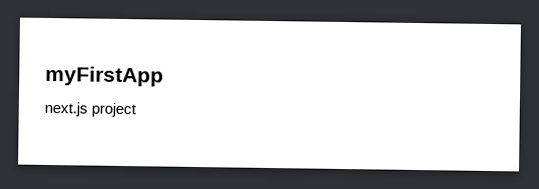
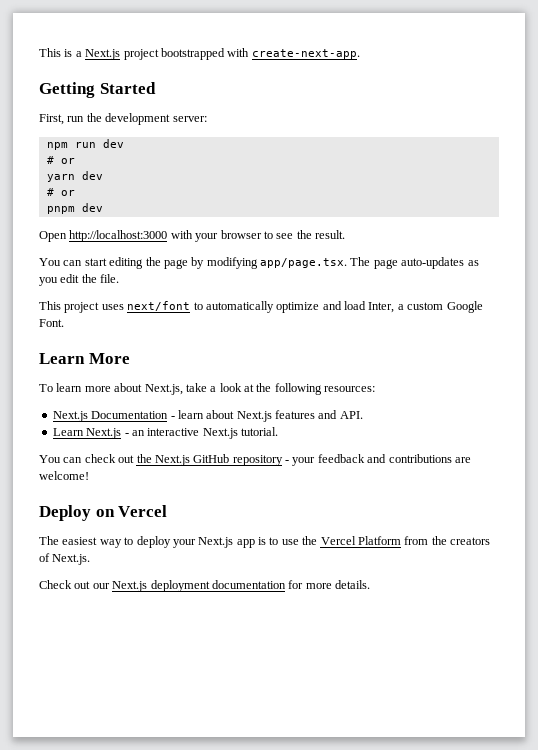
[45,65,164,87] [44,101,138,118] myFirstApp // next.js project -> [39,48,360,60] [39,82,156,98] [39,113,207,125] [46,139,124,150] [46,156,75,164] [46,171,103,182] [46,188,75,196] [46,203,103,214] [39,230,345,242] [39,257,479,269] [39,274,120,286] [39,301,483,313] [39,319,64,327] [39,353,130,364] [39,383,376,395] [52,410,363,422] [52,427,278,439] [39,454,471,466] [39,471,89,480] [39,505,168,521] [39,536,490,548] [39,553,91,565] [39,580,370,592] This is a Next.js project bootstrapped with create-next-app. // Getting Started // First, run the development server: // npm run dev // # or // yarn dev // # or // pnpm dev // Open http://localhost:3000 with your browser to see the result. // You can start editing the page by modifying app/page.tsx. The page auto-updates as you edit the file. // This project uses next/font to automatically optimize and load Inter, a custom Google Font. // Learn More // To learn more about Next.js, take a look at the following resources: // Next.js Documentation - learn about Next.js features and API. // Learn Next.js - an interactive Next.js tutorial. // You can check out the Next.js GitHub repository - your feedback and contributions are welcome! // Deploy on Vercel // The easiest way to deploy your Next.js app is to use the Vercel Platform from the creators of Next.js. // Check out our Next.js deployment documentation for more details.

